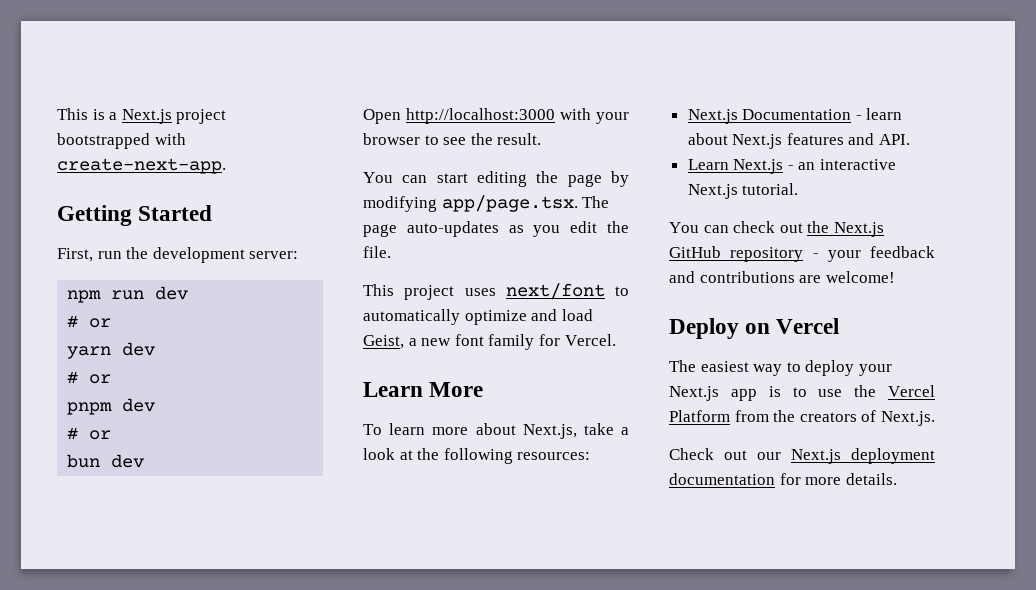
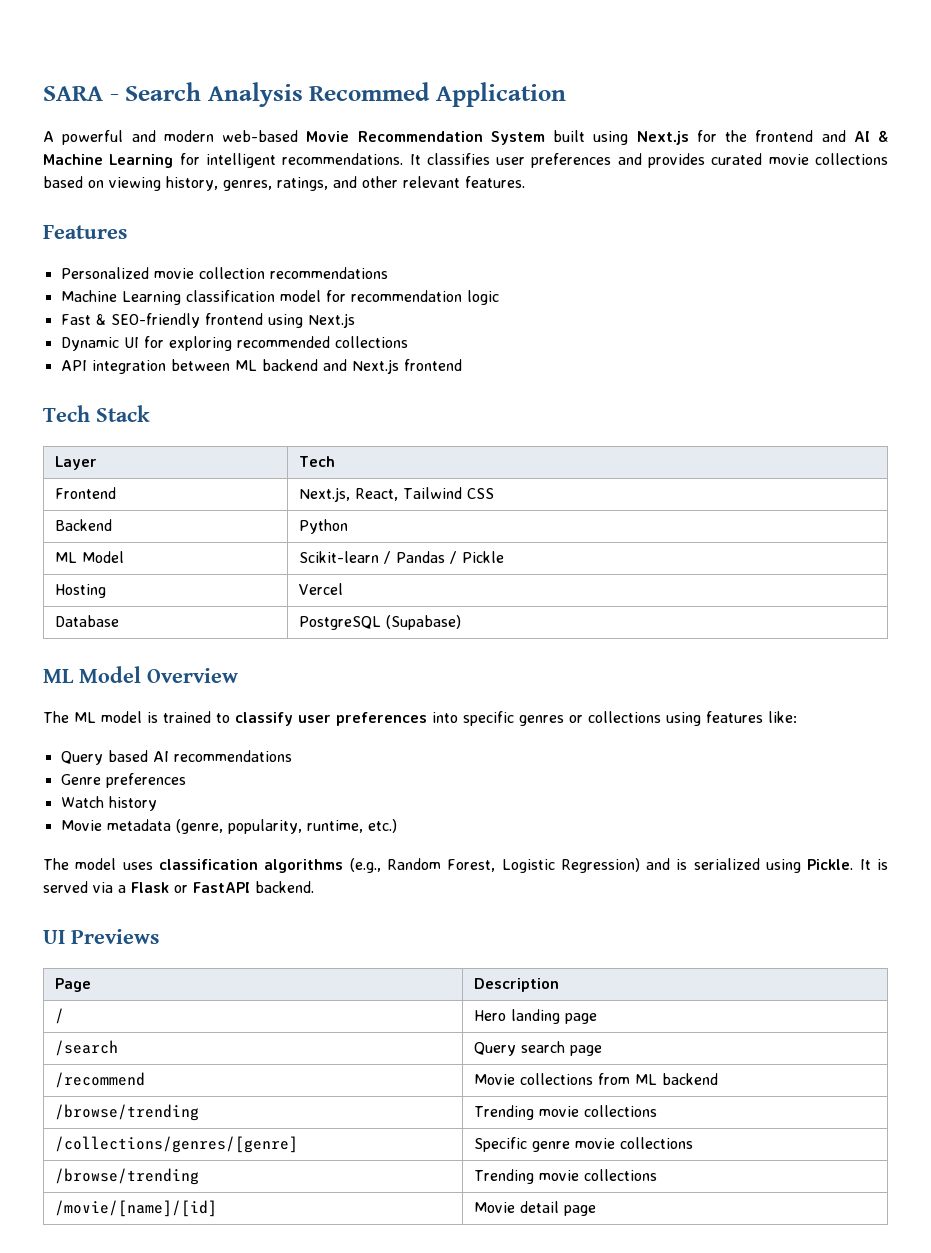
[57,108,227,124] [57,133,186,149] [57,158,226,174] [57,205,213,226] [57,247,299,263] [67,286,189,303] [67,315,112,328] [67,342,156,359] [67,371,112,384] [67,398,156,415] [67,427,112,440] [67,454,145,468] [363,108,629,124] [363,133,542,145] [363,171,629,187] [363,195,610,212] [363,221,629,237] [363,246,391,258] [363,283,629,300] [363,309,593,325] [363,334,616,350] [363,382,484,397] [363,423,629,439] [363,448,591,464] [687,108,903,124] [687,133,911,149] [687,159,897,174] [687,183,799,199] [669,221,884,237] [669,246,935,262] [669,271,895,283] [669,318,840,339] [669,360,892,376] [669,385,935,401] [669,410,935,426] [669,448,935,464] [669,473,897,485] This is a Next.js project bootstrapped with create-next-app. // Getting Started // First, run the development server: // npm run dev // # or // yarn dev // # or // pnpm dev // # or // bun dev // Open http://localhost:3000 with your browser to see the result. // You can start editing the page by modifying app/page.tsx. The page auto-updates as you edit the file. // This project uses next/font to automatically optimize and load Geist, a new font family for Vercel. // Learn More // To learn more about Next.js, take a look at the following resources: // Next.js Documentation - learn about Next.js features and API. // Learn Next.js - an interactive Next.js tutorial. // You can check out the Next.js GitHub repository - your feedback and contributions are welcome! // Deploy on Vercel // The easiest way to deploy your Next.js app is to use the Vercel Platform from the creators of Next.js. // Check out our Next.js deployment documentation for more details. -> [43,82,567,107] [43,130,888,145] [43,153,888,168] [43,176,525,191] [43,225,127,239] [60,267,388,279] [60,290,499,305] [60,313,355,328] [60,336,408,351] [60,359,462,374] [43,405,150,422] [54,456,97,470] [298,456,335,467] [54,487,116,499] [298,487,494,502] [54,519,112,531] [298,519,348,534] [54,551,124,563] [298,551,504,564] [54,584,106,598] [298,583,343,595] [54,615,119,627] [298,615,461,630] [43,666,238,683] [43,711,797,726] [60,750,292,765] [60,773,186,788] [60,796,157,811] [60,819,397,834] [43,858,888,873] [43,881,314,893] [43,929,159,944] [54,978,91,992] [473,978,559,992] [54,1008,64,1024] [473,1009,597,1024] [54,1040,118,1056] [473,1041,602,1056] [54,1072,145,1088] [473,1073,718,1085] [54,1104,199,1121] [473,1105,657,1120] [54,1136,298,1153] [473,1137,693,1152] [54,1168,199,1185] [473,1169,657,1184] [54,1200,217,1217] [473,1201,596,1216] SARA - Search Analysis Recommed Application // A powerful and modern web-based Movie Recommendation System built using Next.js for the frontend and AI & Machine Learning for intelligent recommendations. It classifies user preferences and provides curated movie collections based on viewing history, genres, ratings, and other relevant features. // Features // Personalized movie collection recommendations // Machine Learning classification model for recommendation logic // Fast & SEO-friendly frontend using Next.js // Dynamic UI for exploring recommended collections // API integration between ML backend and Next.js frontend // Tech Stack // Layer | Tech // Frontend | Next.js, React, Tailwind CSS // Backend | Python // ML Model | Scikit-learn / Pandas / Pickle // Hosting | Vercel // Database | PostgreSQL (Supabase) // ML Model Overview // The ML model is trained to classify user preferences into specific genres or collections using features like: // Query based AI recommendations // Genre preferences // Watch history // Movie metadata (genre, popularity, runtime, etc.) // The model uses classification algorithms (e.g., Random Forest, Logistic Regression) and is serialized using Pickle. It is served via a Flask or FastAPI backend. // UI Previews // Page | Description // / | Hero landing page // /search | Query search page // /recommend | Movie collections from ML backend // /browse/trending | Trending movie collections // /collections/genres/[genre] | Specific genre movie collections // /browse/trending | Trending movie collections // /movie/[name]/[id] | Movie detail page

